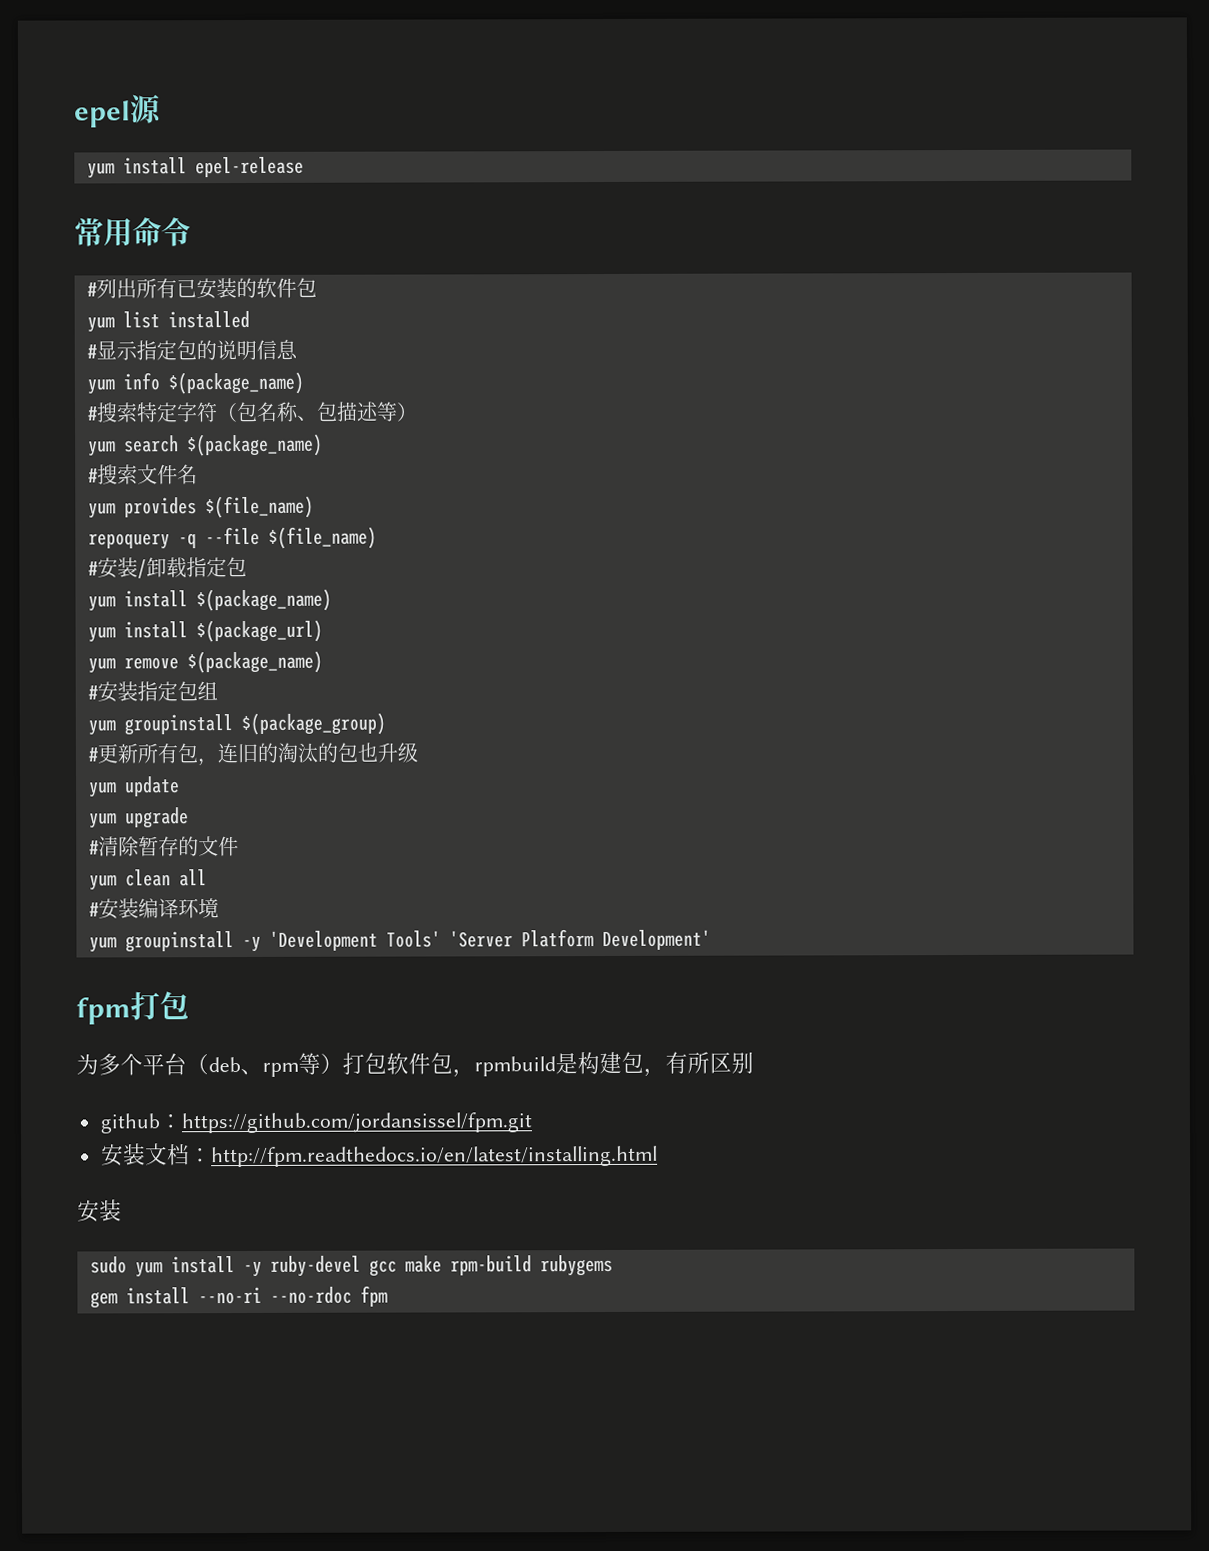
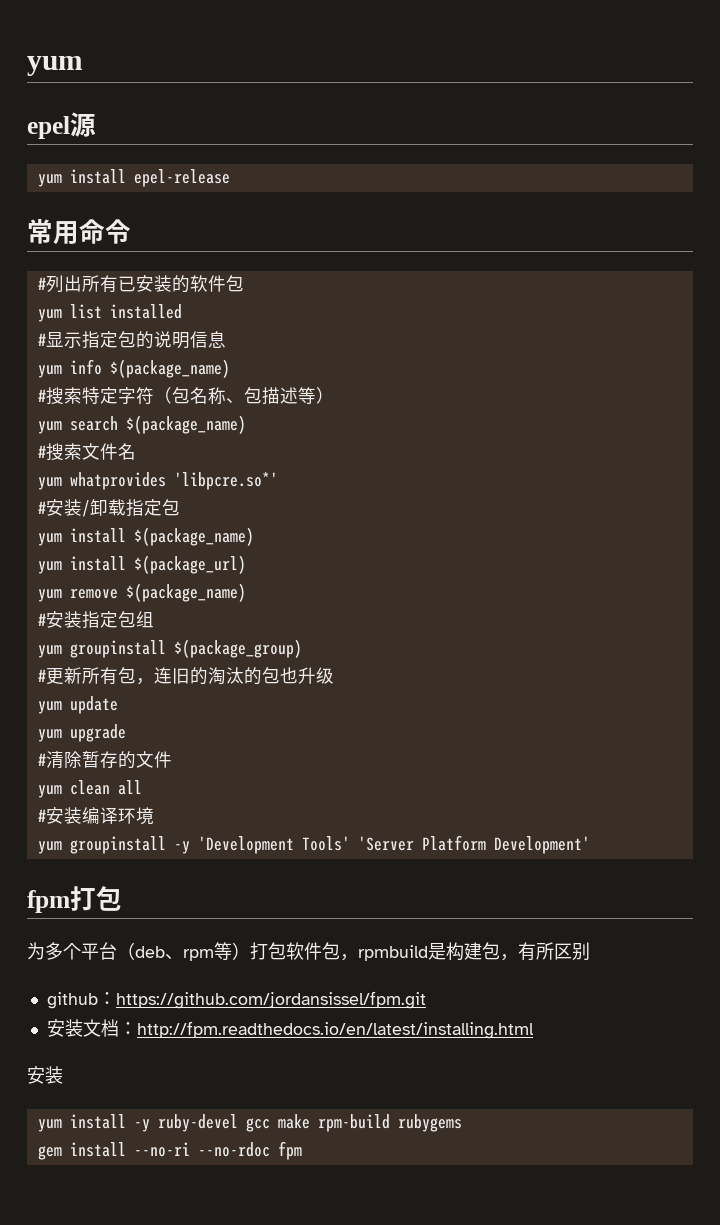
(74, 114) none -> [27,56,83,76] yum //
[123,495,314,519] [87,526,377,550] provides $(file_name) // repoquery -q --file $(file_name) -> [69,472,278,490] whatprovides 'libpcre.so*'
[89,1256,127,1274] sudo -> (63, 1075) none

